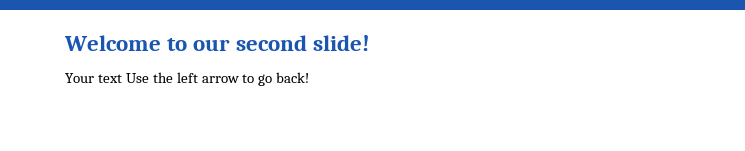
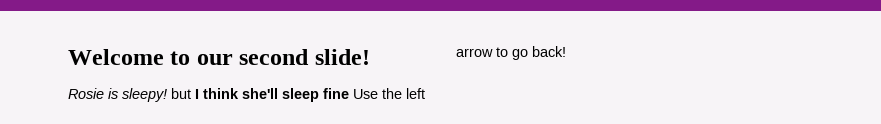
[65,73,122,83] Your text -> [68,88,349,102] Rosie is sleepy! but I think she'll sleep fine

